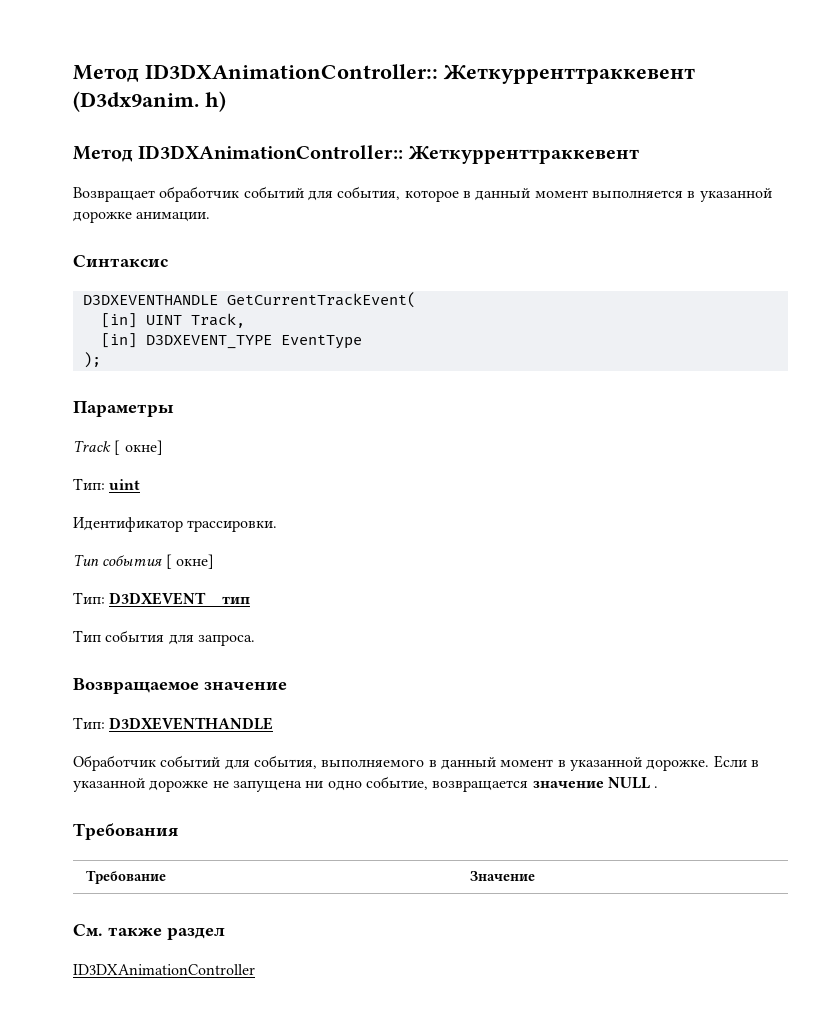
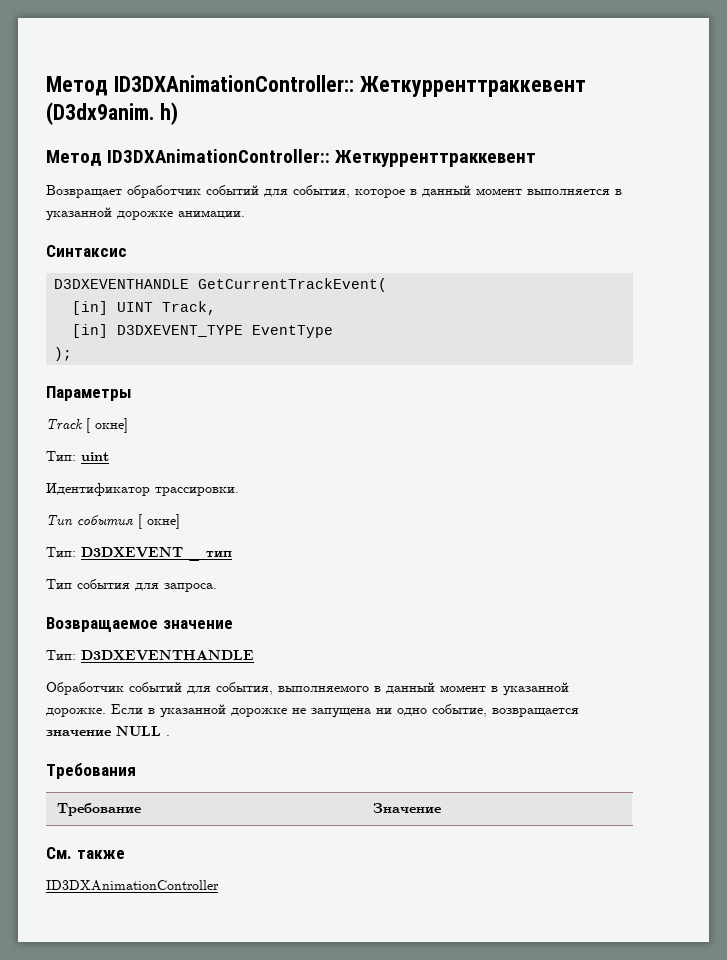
[167,927,225,940] раздел -> (125, 854) none

